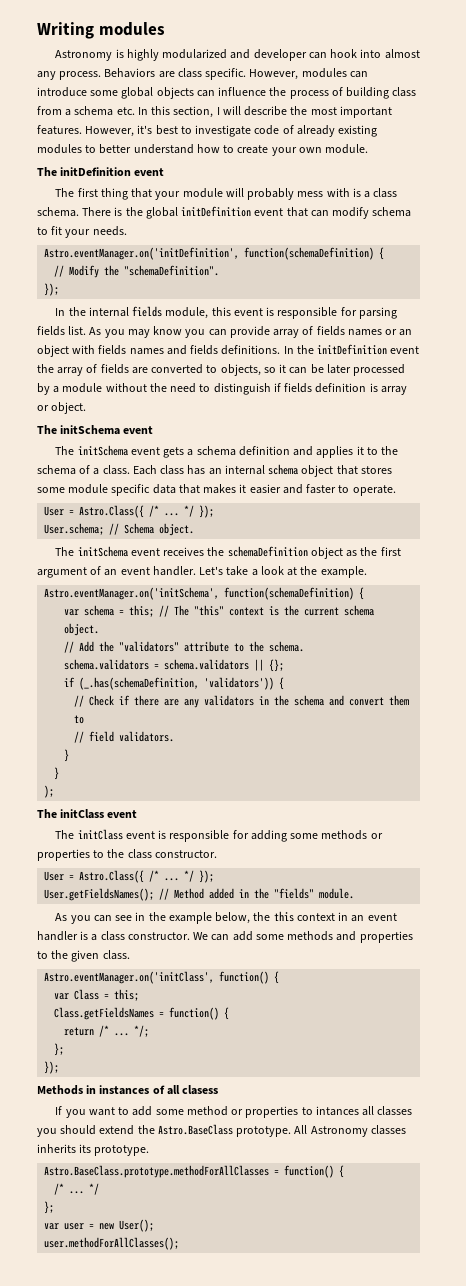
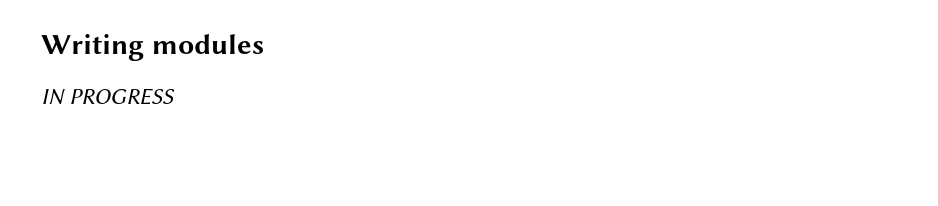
[55,49,420,61] [37,68,368,80] [37,87,417,99] [37,106,392,118] [37,125,378,137] [37,144,369,156] [37,167,165,176] [55,188,398,200] [37,206,412,219] [37,226,127,238] [44,247,385,260] [54,265,220,278] [44,283,60,296] [55,306,397,319] [37,326,413,338] [37,344,420,357] [37,364,406,376] [37,383,407,395] [37,402,87,414] [37,425,154,435] [55,445,399,458] [37,464,392,477] [37,484,396,496] [44,505,215,518] [44,523,195,536] [55,546,401,559] [37,566,367,578] [44,587,365,600] [64,605,375,617] [64,623,100,636] [64,641,305,653] [64,659,285,672] [64,677,285,690] [74,695,410,708] [74,715,85,724] [74,731,175,743] [64,749,70,762] [54,767,60,780] [44,785,55,798] [37,809,138,819] [55,829,383,842] [37,849,217,861] [44,870,215,883] [44,888,355,901] [55,911,397,924] [37,931,413,943] [37,950,130,962] [44,971,280,984] [54,989,140,1001] [54,1007,230,1020] [64,1025,150,1037] [54,1043,65,1056] [44,1061,60,1074] [37,1085,219,1095] [55,1106,413,1118] [37,1124,406,1137] [37,1144,150,1156] [44,1165,345,1178] [54,1183,100,1195] [44,1201,55,1214] [44,1219,155,1232] [44,1237,180,1250] Astronomy is highly modularized and developer can hook into almost any process. Behaviors are class specific. However, modules can introduce some global objects can influence the process of building class from a schema etc. In this section, I will describe the most important features. However, it's best to investigate code of already existing modules to better understand how to create your own module. // The initDefinition event // The first thing that your module will probably mess with is a class schema. There is the global initDefinition event that can modify schema to fit your needs. // Astro.eventManager.on('initDefinition', function(schemaDefinition) { // // Modify the "schemaDefinition". // }); // In the internal fields module, this event is responsible for parsing fields list. As you may know you can provide array of fields names or an object with fields names and fields definitions. In the initDefinition event the array of fields are converted to objects, so it can be later processed by a module without the need to distinguish if fields definition is array or object. // The initSchema event // The initSchema event gets a schema definition and applies it to the schema of a class. Each class has an internal schema object that stores some module specific data that makes it easier and faster to operate. // User = Astro.Class({ /* ... */ }); // User.schema; // Schema object. // The initSchema event receives the schemaDefinition object as the first argument of an event handler. Let's take a look at the example. // Astro.eventManager.on('initSchema', function(schemaDefinition) { // var schema = this; // The "this" context is the current schema object. // // Add the "validators" attribute to the schema. // schema.validators = schema.validators || {}; // if (_.has(schemaDefinition, 'validators')) { // // Check if there are any validators in the schema and convert them to // // field validators. // } // } // ); // The initClass event // The initClass event is responsible for adding some methods or properties to the class constructor. // User = Astro.Class({ /* ... */ }); // User.getFieldsNames(); // Method added in the "fields" module. // As you can see in the example below, the this context in an event handler is a class constructor. We can add some methods and properties to the given class. // Astro.eventManager.on('initClass', function() { // var Class = this; // Class.getFieldsNames = function() { // return /* ... */; // }; // }); // Methods in instances of all clasess // If you want to add some method or properties to intances all classes you should extend the Astro.BaseClass prototype. All Astronomy classes inherits its prototype. // Astro.BaseClass.prototype.methodForAllClasses = function() { // /* ... */ // }; // var user = new User(); // user.methodForAllClasses(); -> [41,88,176,105] IN PROGRESS

